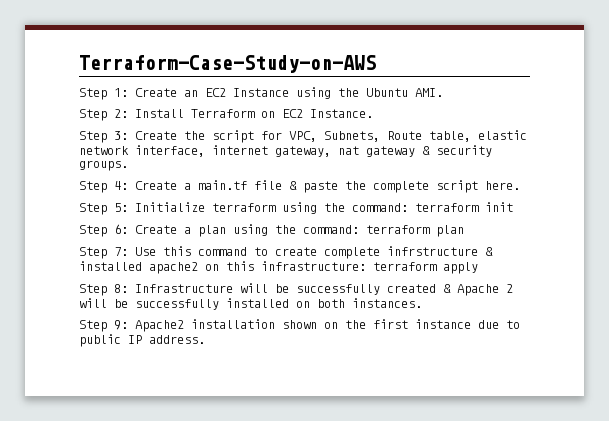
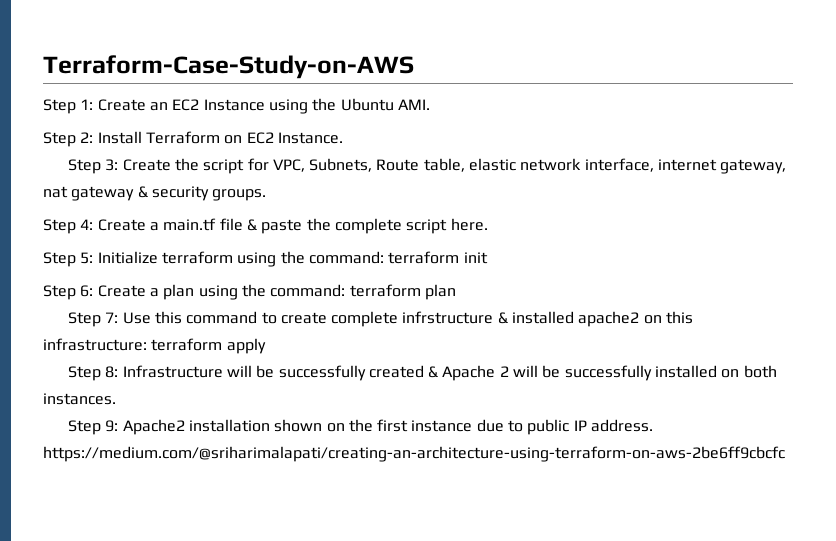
(205, 339) none -> [43,446,785,462] https://medium.com/@sriharimalapati/creating-an-architecture-using-terraform-on-aws-2be6ff9cbcfc

